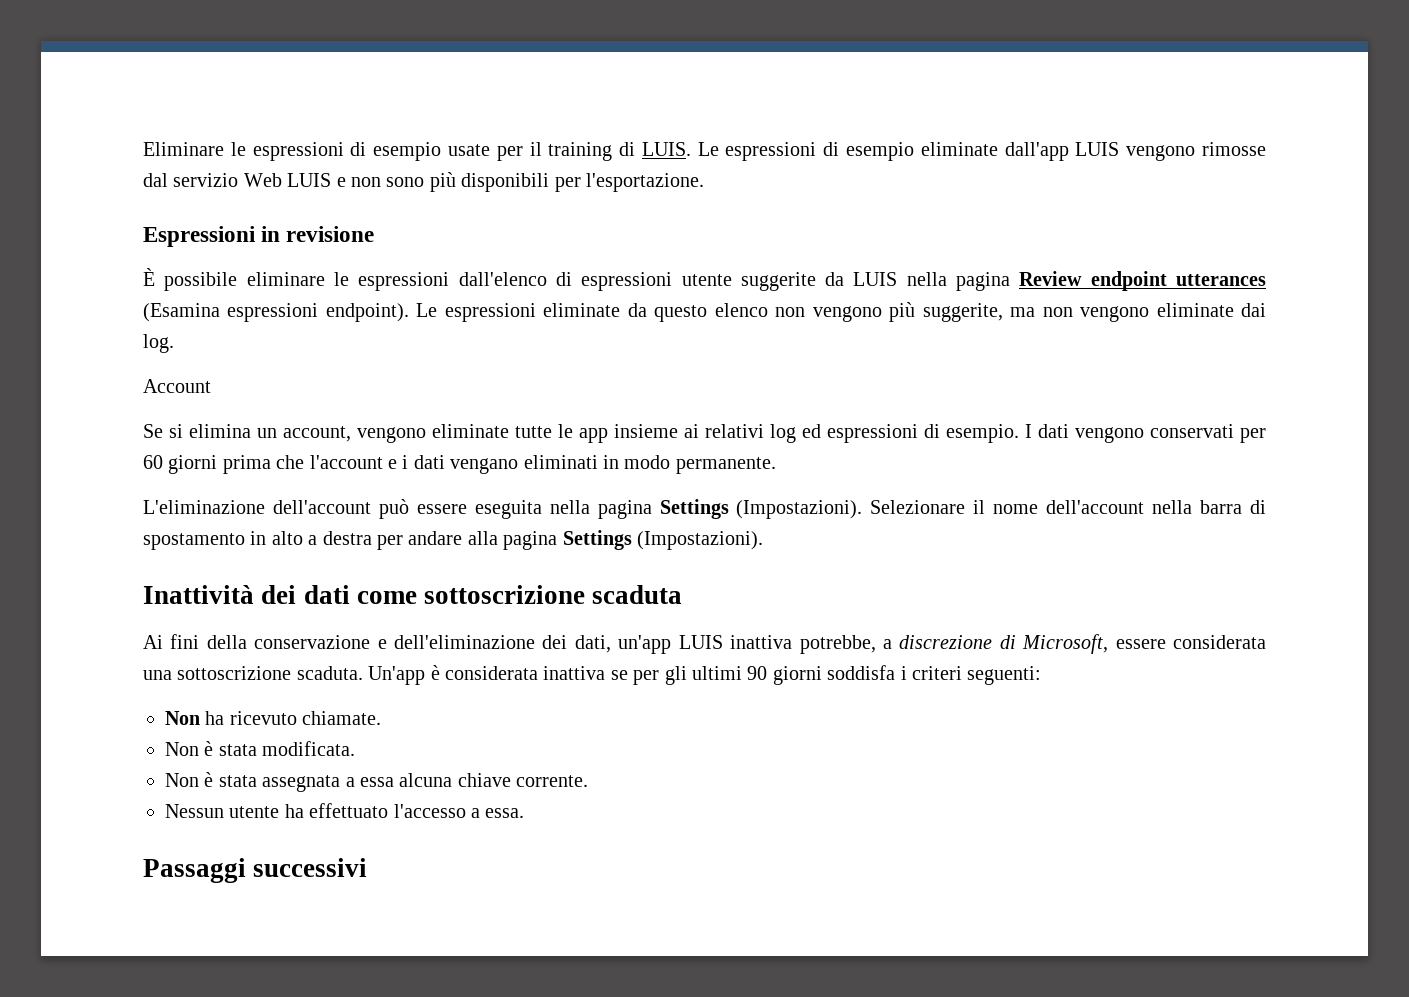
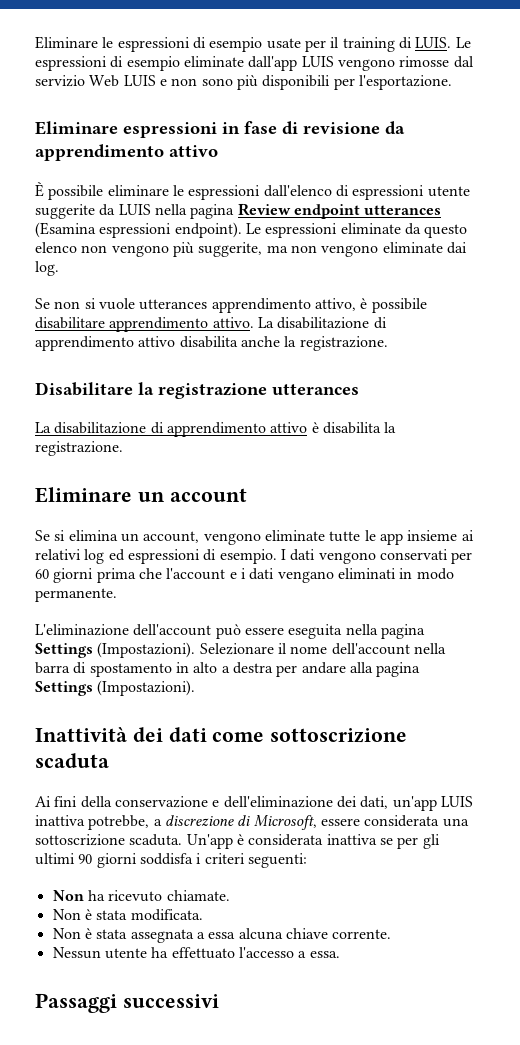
[143,226,375,247] Espressioni in revisione -> [35,121,405,138] [35,144,218,161] Eliminare espressioni in fase di revisione da apprendimento attivo
[143,379,211,393] Account -> [35,298,427,313] [35,317,387,332] [35,336,388,351] [35,382,359,399] [35,422,397,437] [35,441,123,456] [35,487,247,503] Se non si vuole utterances apprendimento attivo, è possibile disabilitare apprendimento attivo. La disabilitazione di apprendimento attivo disabilita anche la registrazione. // Disabilitare la registrazione utterances // La disabilitazione di apprendimento attivo è disabilita la registrazione. // Eliminare un account

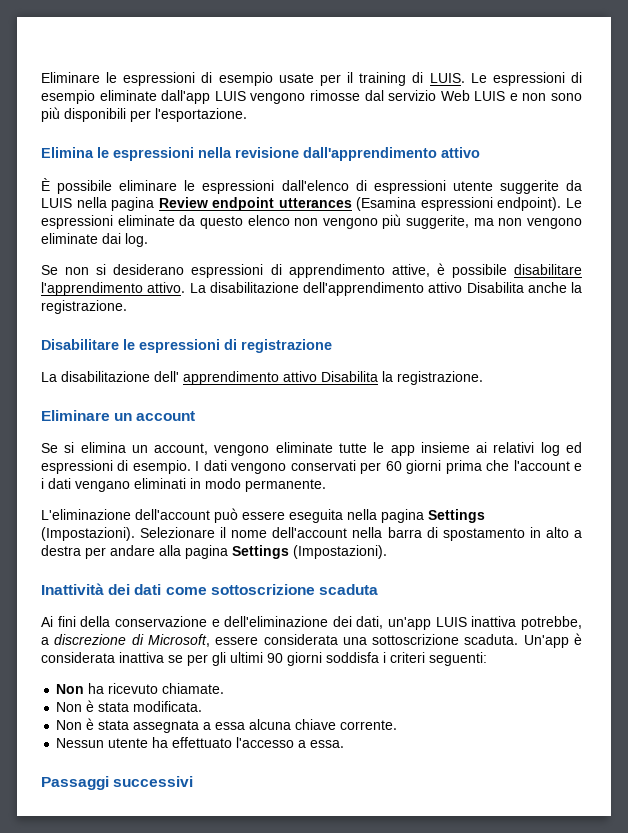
[35,121,405,138] [35,144,164,161] Eliminare espressioni in fase di revisione da apprendimento -> [41,147,437,161] Elimina le espressioni nella revisione dall'apprendimento
[98,298,356,313] vuole utterances apprendimento attivo, -> [113,264,430,278] desiderano espressioni di apprendimento attive,
[109,317,209,332] apprendimento -> [41,282,143,296] l'apprendimento
[373,317,387,329] [35,336,238,351] di apprendimento attivo disabilita -> [303,282,524,296] dell'apprendimento attivo Disabilita
[138,382,154,395] la -> [123,339,237,353] le espressioni di
[272,384,359,396] [35,422,381,437] utterances // La disabilitazione di apprendimento attivo è disabilita -> [41,371,378,385] // La disabilitazione dell' apprendimento attivo Disabilita

